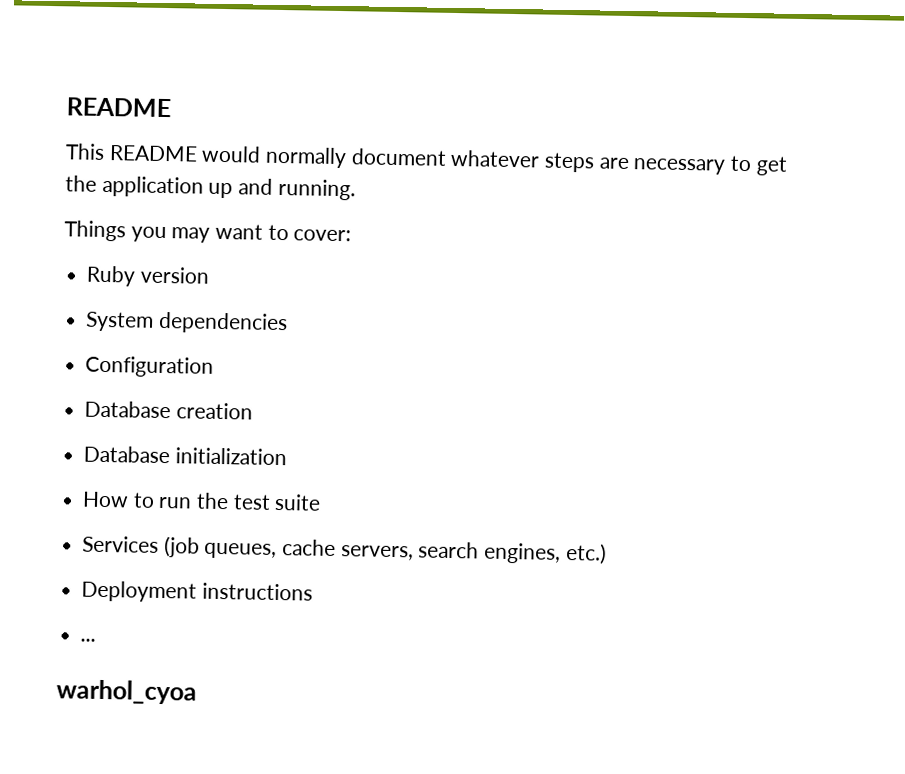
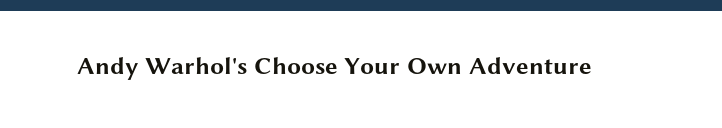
[66,97,171,118] [65,143,788,176] [65,175,356,201] [64,220,352,243] [86,265,210,287] [85,311,288,335] [85,355,215,378] [84,400,253,420] [83,445,287,466] [82,491,322,511] [82,535,607,565] [81,580,313,603] [80,638,97,642] [56,679,197,705] README // This README would normally document whatever steps are necessary to get the application up and running. // Things you may want to cover: // Ruby version // System dependencies // Configuration // Database creation // Database initialization // How to run the test suite // Services (job queues, cache servers, search engines, etc.) // Deployment instructions // ... // warhol_cyoa -> [77,57,592,80] Andy Warhol's Choose Your Own Adventure

